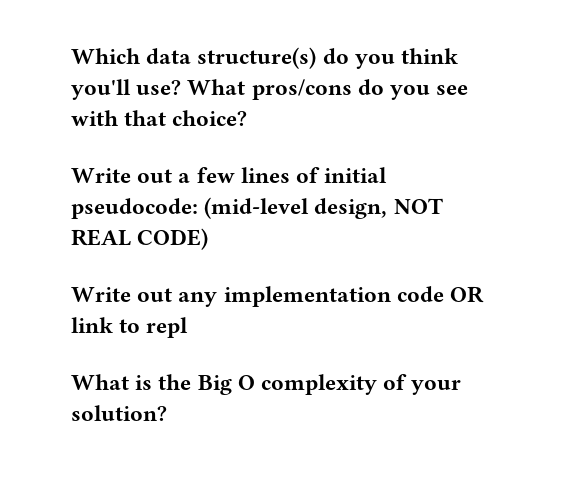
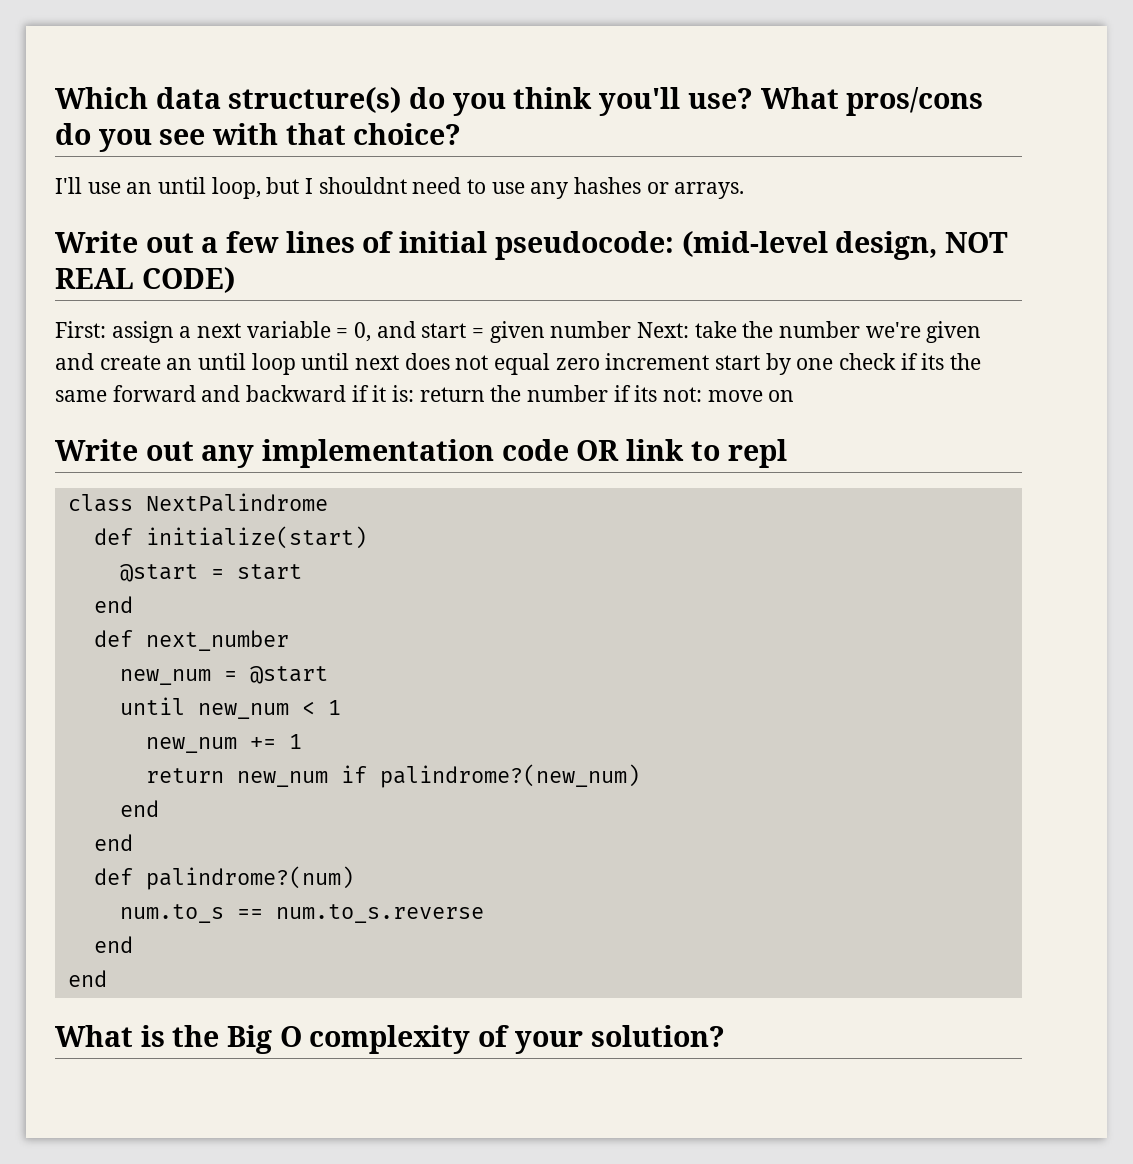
(248, 118) none -> [55,177,745,199] // I'll use an until loop, but I shouldnt need to use any hashes or arrays.
(209, 239) none -> [55,321,982,343] [55,353,982,375] [55,385,795,402] // First: assign a next variable = 0, and start = given number Next: take the number we're given and create an until loop until next does not equal zero increment start by one check if its the same forward and backward if it is: return the number if its not: move on
(189, 327) none -> [67,493,328,512] [93,526,367,549] [119,564,302,582] [93,596,133,613] [93,630,289,651] [119,666,328,685] [119,697,341,719] [145,734,302,753] [145,764,640,788] [119,800,159,817] [93,834,133,851] [93,866,354,890] [119,904,484,923] [93,936,133,953] [67,970,107,987] // class NextPalindrome // def initialize(start) // @start = start // end // def next_number // new_num = @start // until new_num < 1 // new_num += 1 // return new_num if palindrome?(new_num) // end // end // def palindrome?(num) // num.to_s == num.to_s.reverse // end // end

